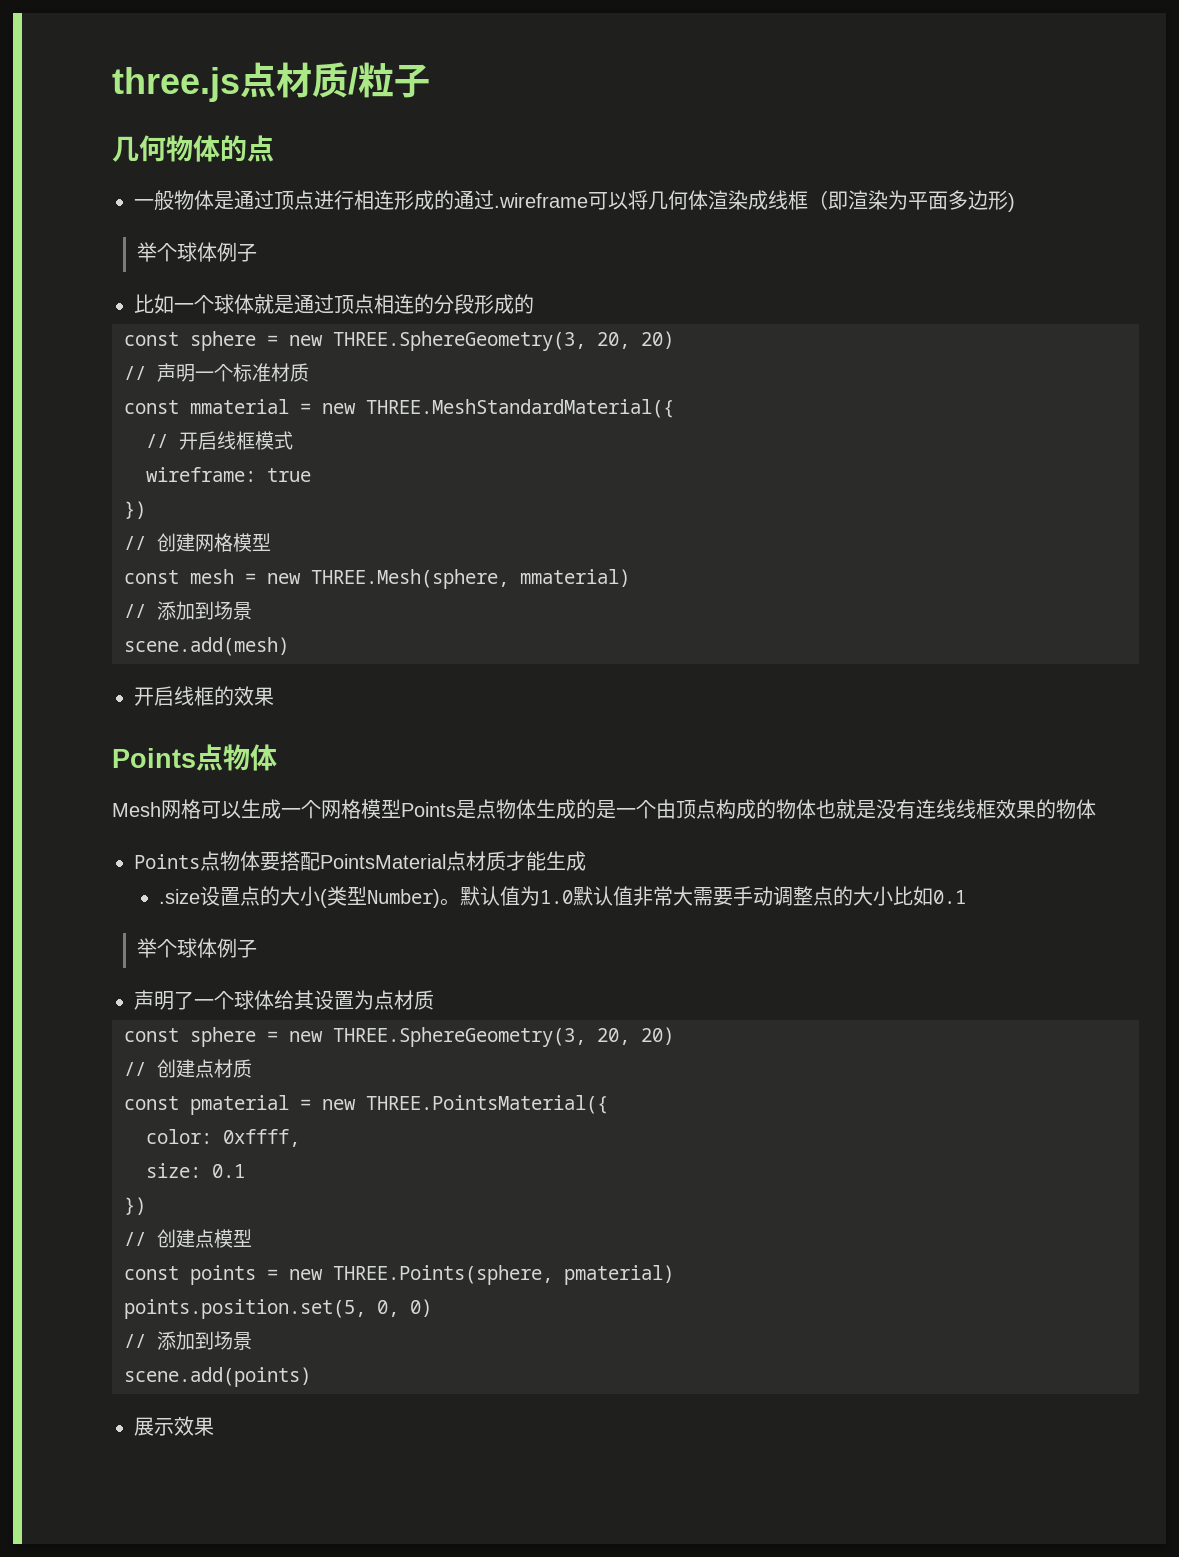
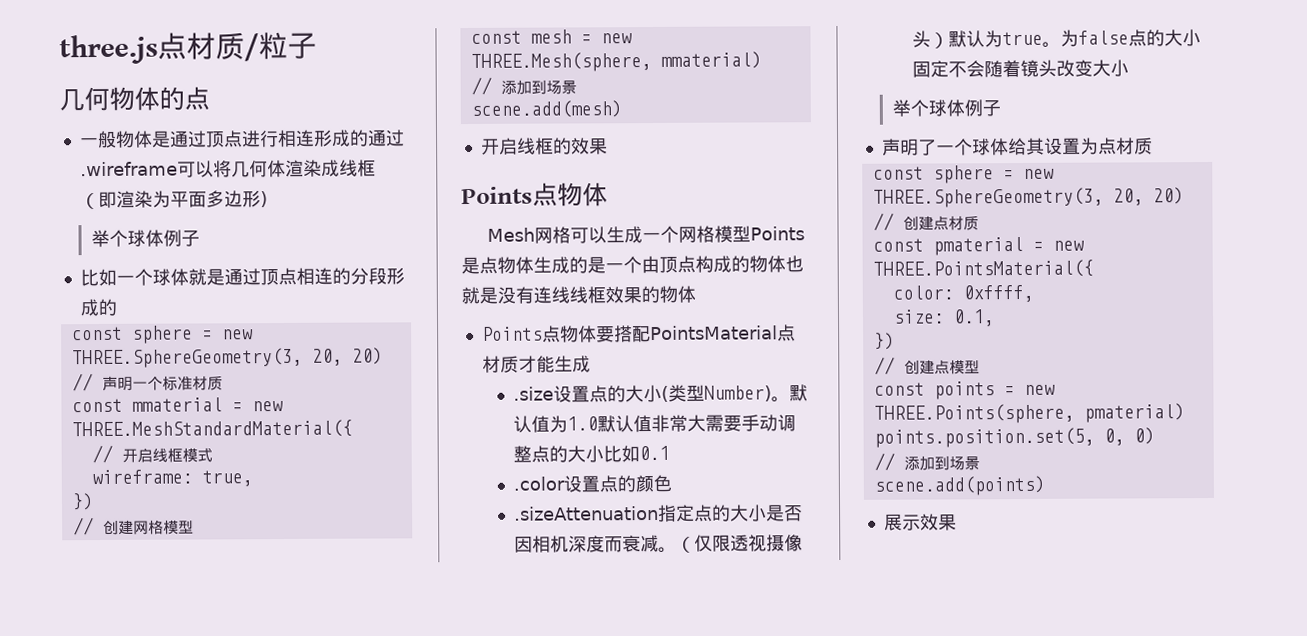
[267,468,311,482] true -> [201,470,253,487] true,
(966, 897) none -> [512,474,672,493] [513,504,803,522] [513,534,803,553] [911,29,1201,49] [911,59,1129,78] // .color设置点的颜色 // .sizeAttenuation指定点的大小是否因相机深度而衰减。（仅限透视摄像头）默认为true。为false点的大小固定不会随着镜头改变大小
[212,1164,245,1178] 0.1 -> [952,309,995,327] 0.1,

